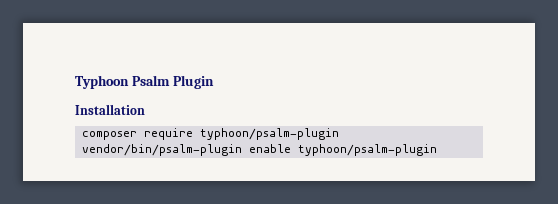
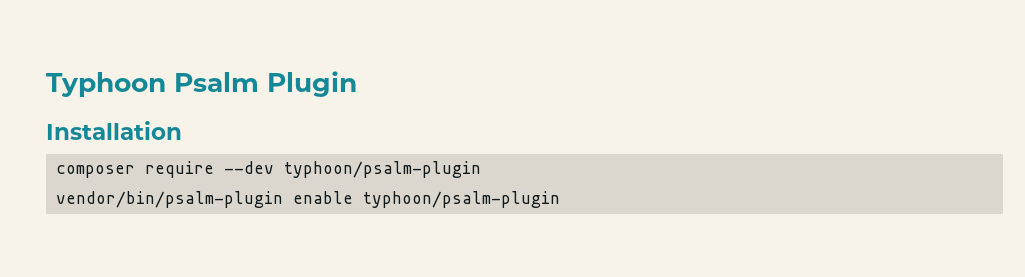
(194, 134) none -> [224,161,275,174] --dev

